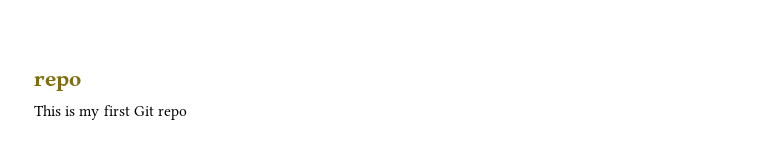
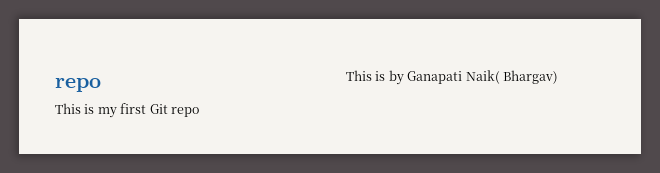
(187, 114) none -> [346,70,558,85] // This is by Ganapati Naik( Bhargav)

